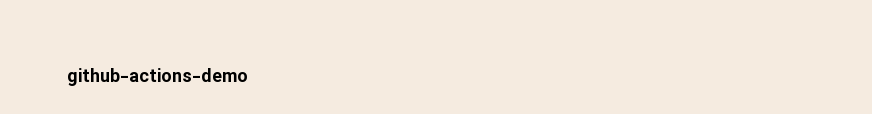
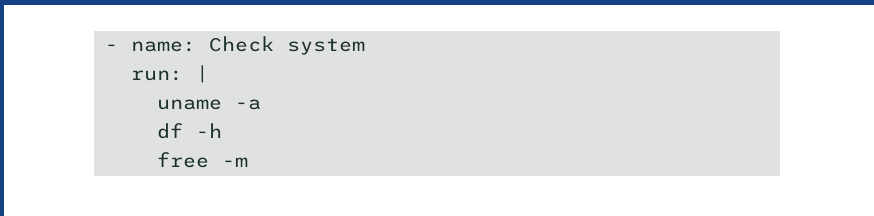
[67,68,248,86] github-actions-demo -> [105,36,366,55] [131,65,210,83] [157,99,262,110] [157,123,223,139] [157,152,249,168] - name: Check system // run: | // uname -a // df -h // free -m

